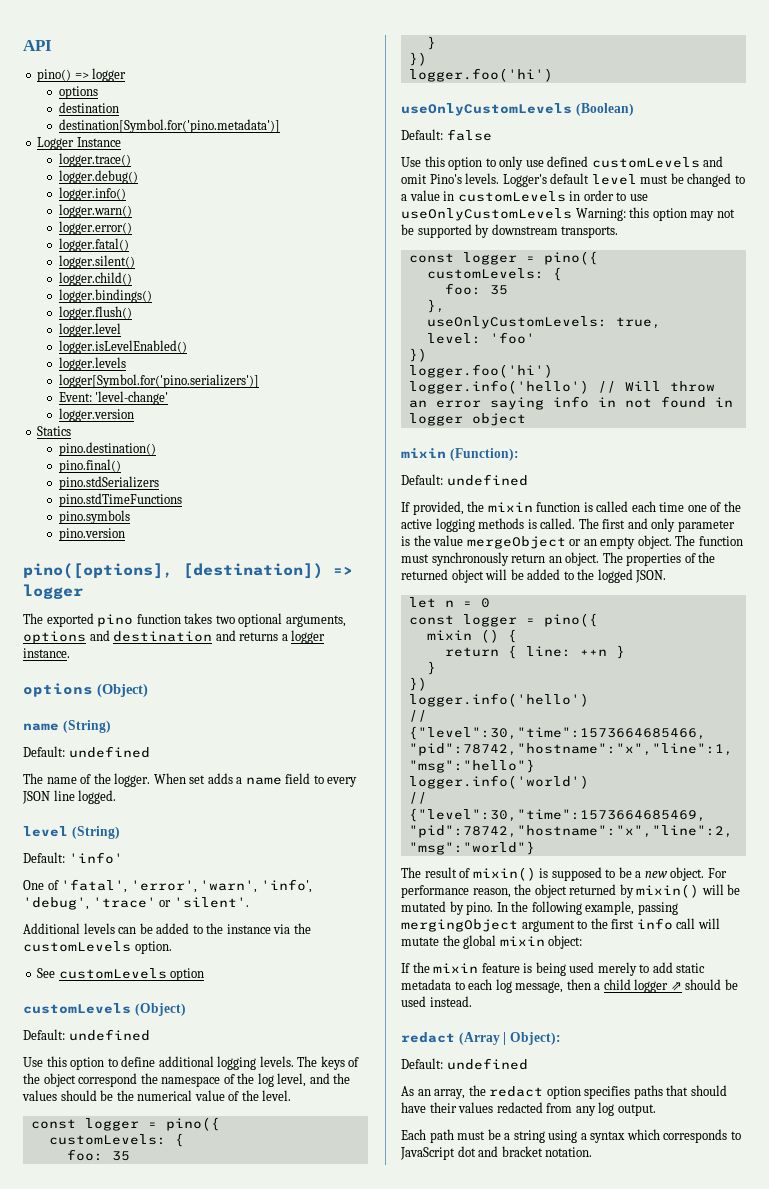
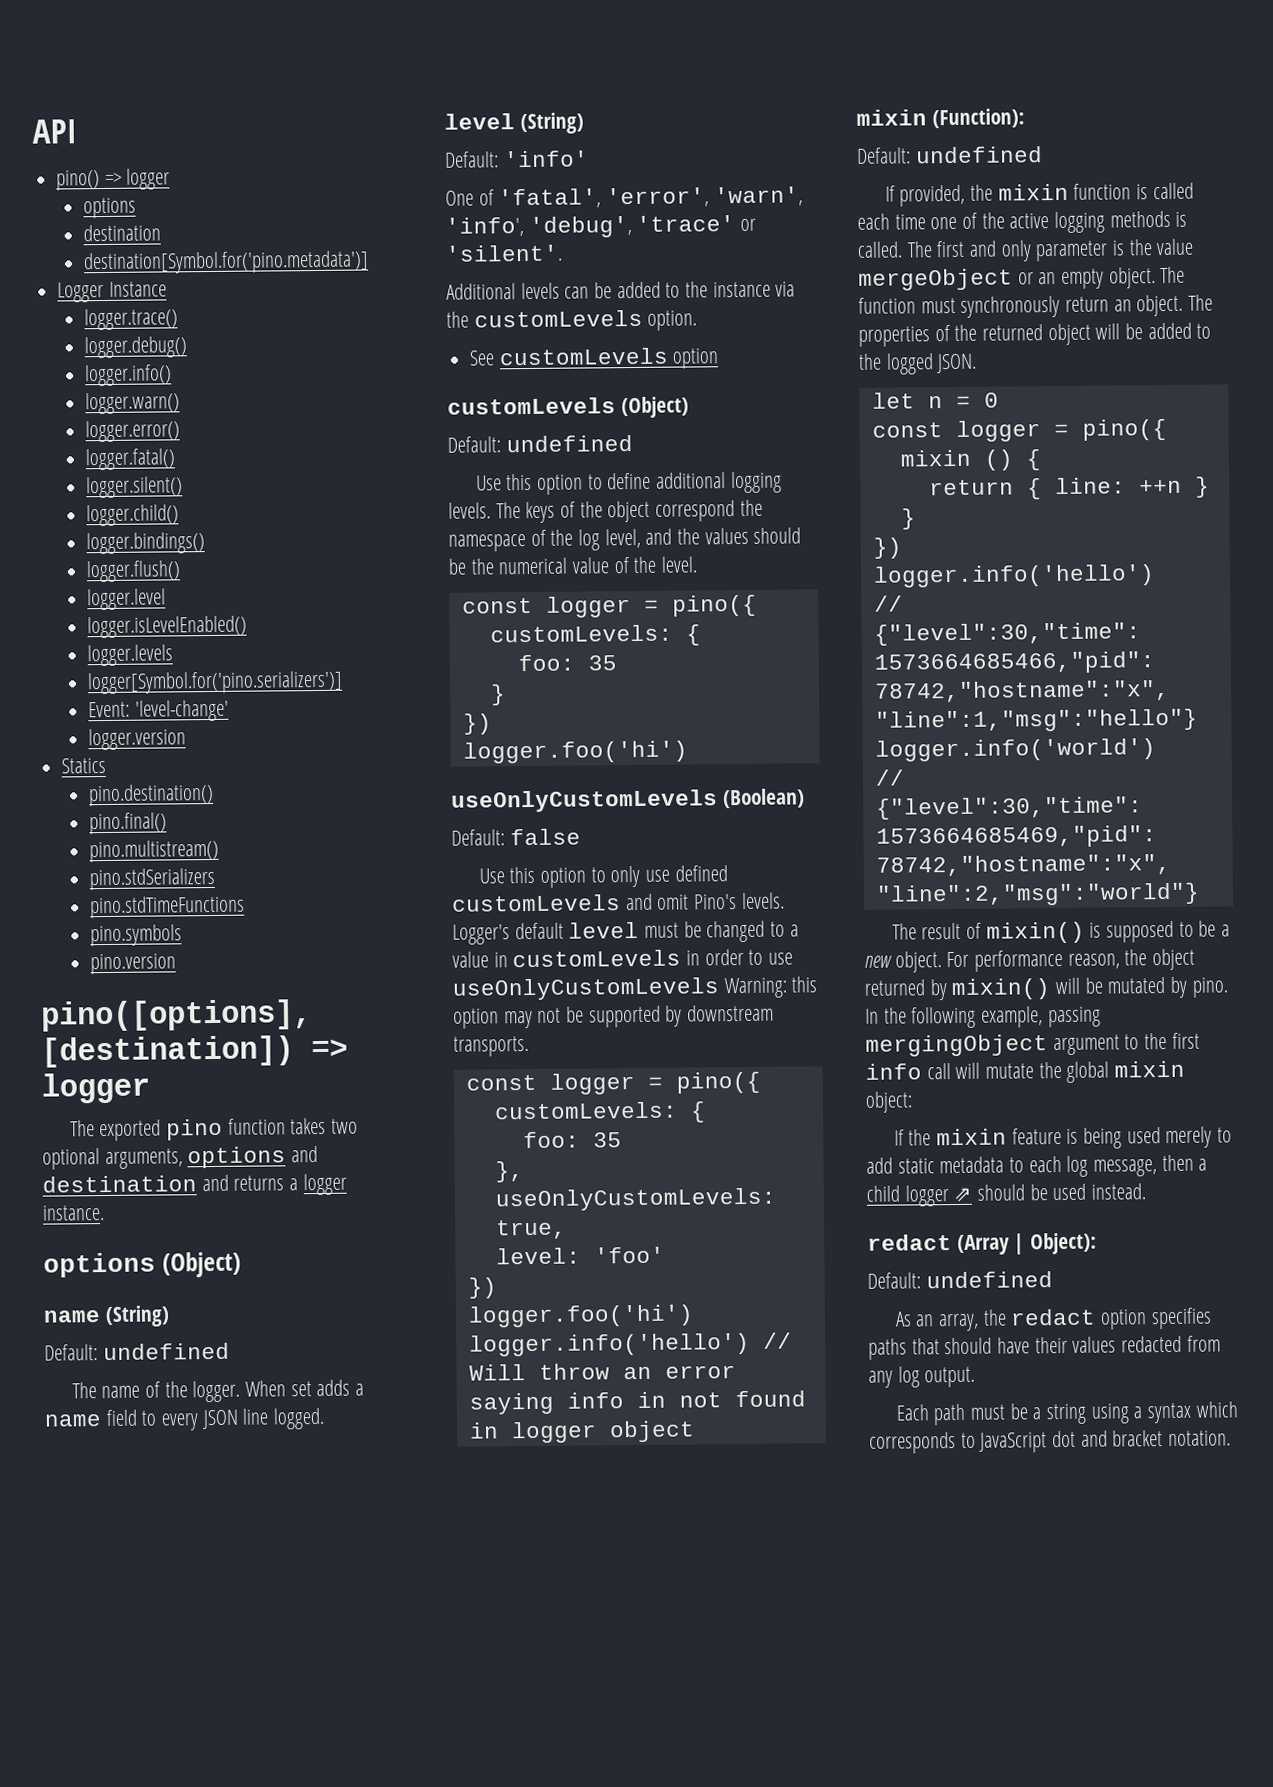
(121, 466) none -> [89,839,220,863] // pino.multistream()

